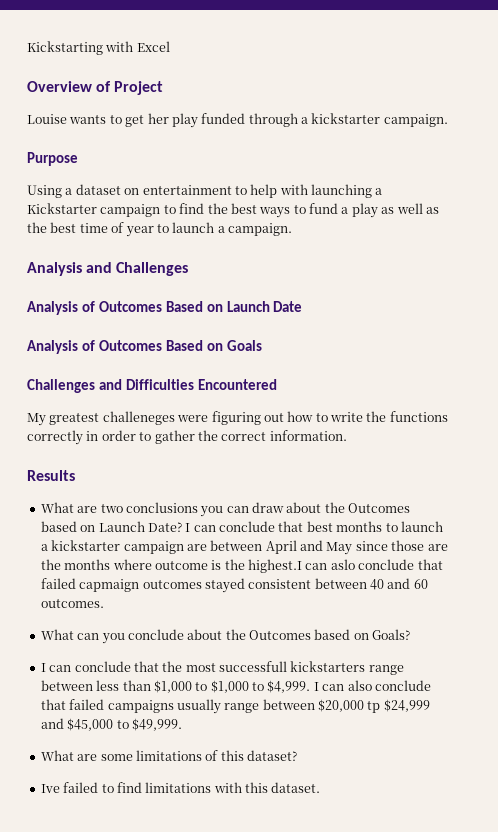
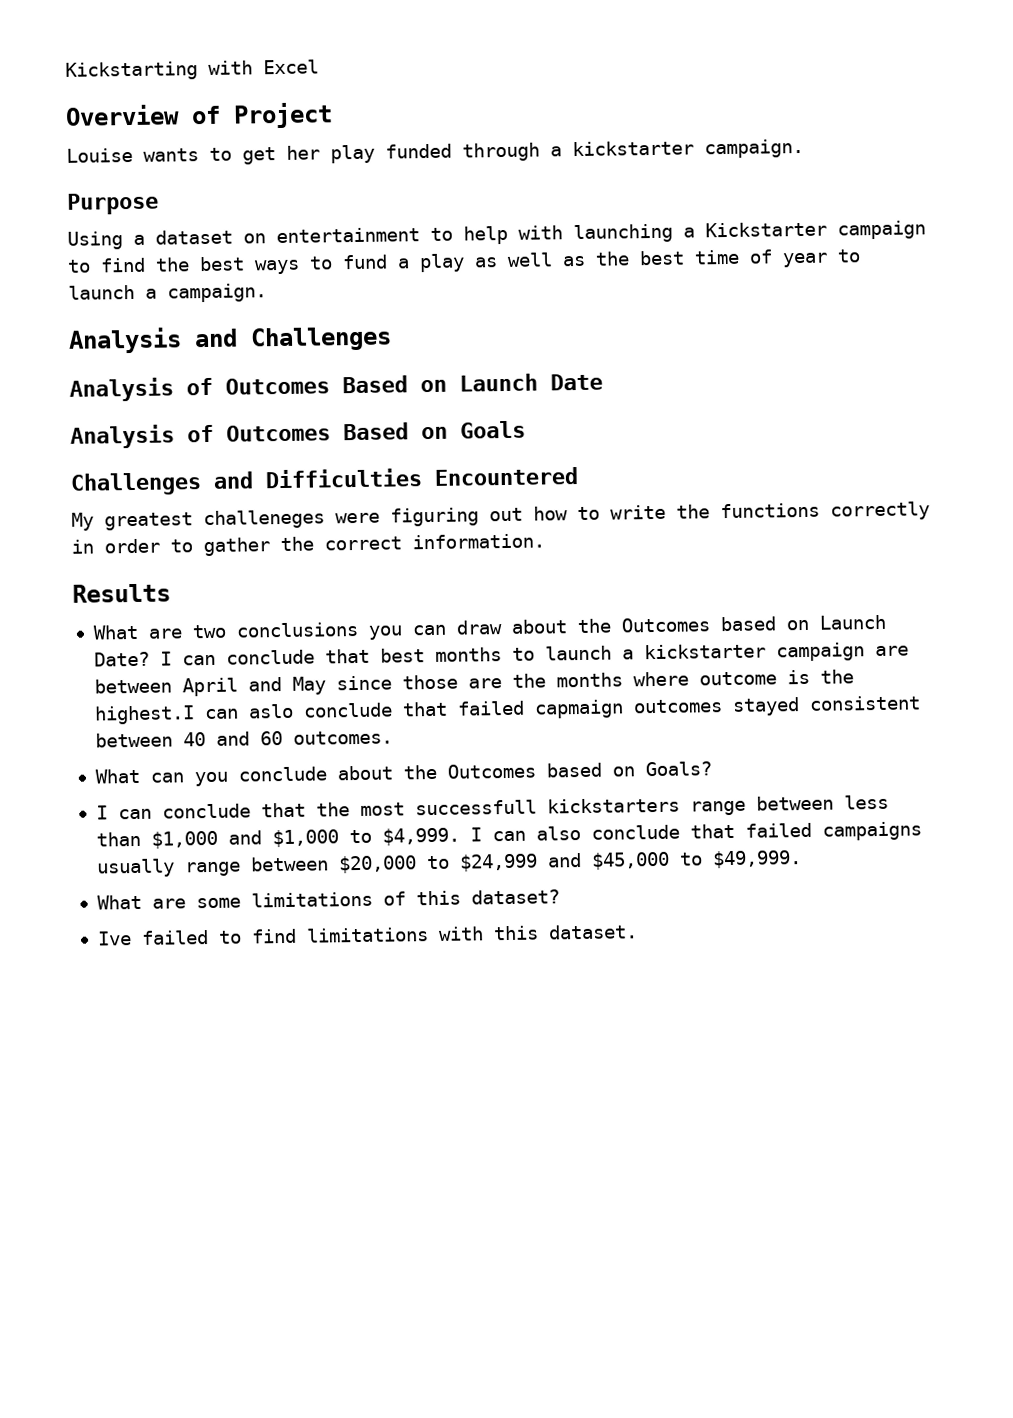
[195,682,208,691] to -> [227,830,262,845] and
[367,701,381,713] tp -> [425,855,450,870] to

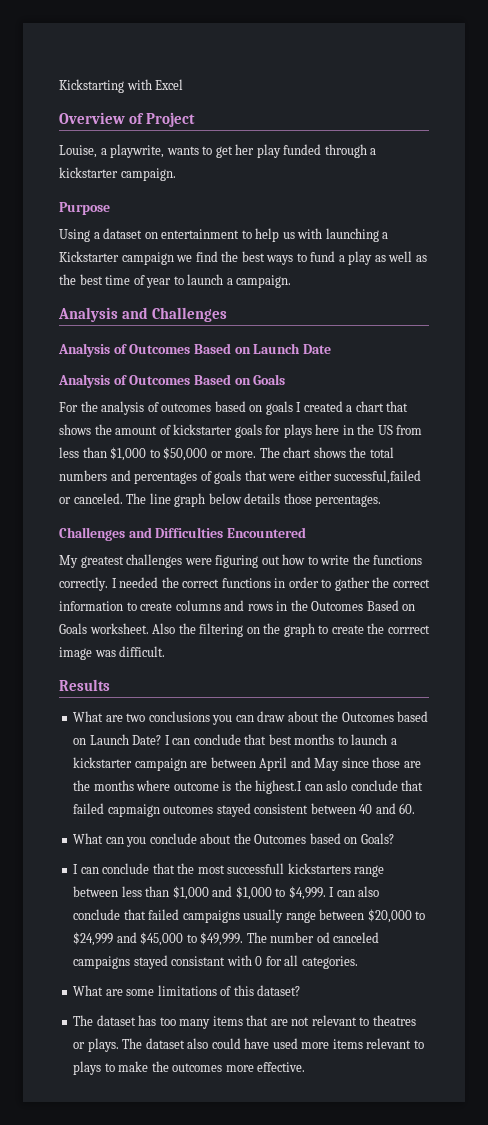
[66,147,133,163] Louise -> [59,144,165,158] Louise, a playwrite,
(508, 235) none -> [282,232,295,239] us
[67,259,91,273] to -> [176,255,193,262] we
(526, 429) none -> [59,401,409,415] [59,424,423,438] [59,447,394,461] [59,470,422,484] [59,493,382,507] // For the analysis of outcomes based on goals I created a chart that shows the amount of kickstarter goals for plays here in the US from less than $1,000 to $50,000 or more. The chart shows the total numbers and percentages of goals that were either successful,failed or canceled. The line graph below details those percentages.
[203,509,325,530] challeneges -> [126,554,183,568] challenges
[830,501,930,521] correctly -> [59,577,271,591] correctly. I needed the correct functions
[412,533,545,550] information. -> [59,600,416,611] [59,623,430,637] [59,646,166,660] information to create columns and rows in the Outcomes Based on Goals worksheet. Also the filtering on the graph to create the corrrect image was difficult.
[259,730,393,746] 60 outcomes. -> [399,803,416,814] 60.
(802, 859) none -> [246,932,380,943] [73,955,358,969] The number od canceled campaigns stayed consistant with 0 for all categories.
[96,924,638,946] Ive failed to find limitations with this dataset. -> [73,1015,416,1029] [73,1038,424,1052] [73,1061,306,1075] The dataset has too many items that are not relevant to theatres or plays. The dataset also could have used more items relevant to plays to make the outcomes more effective.

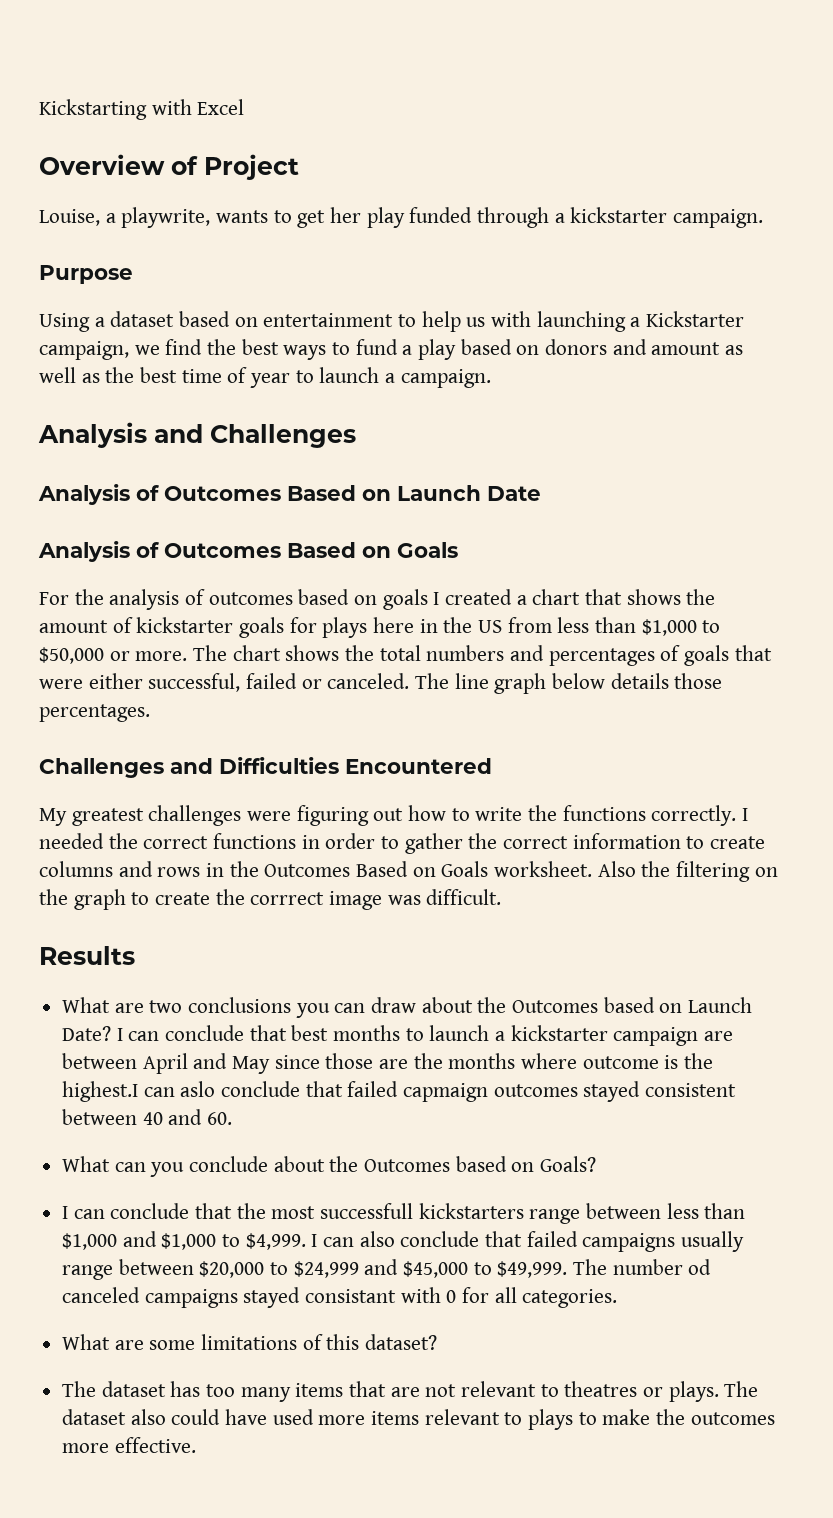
(143, 233) none -> [179,311,231,327] based
[121,252,174,265] campaign -> [39,341,129,360] campaign,
(373, 258) none -> [460,339,721,355] based on donors and amount
[334,470,422,484] successful,failed -> [148,673,298,692] successful, failed

